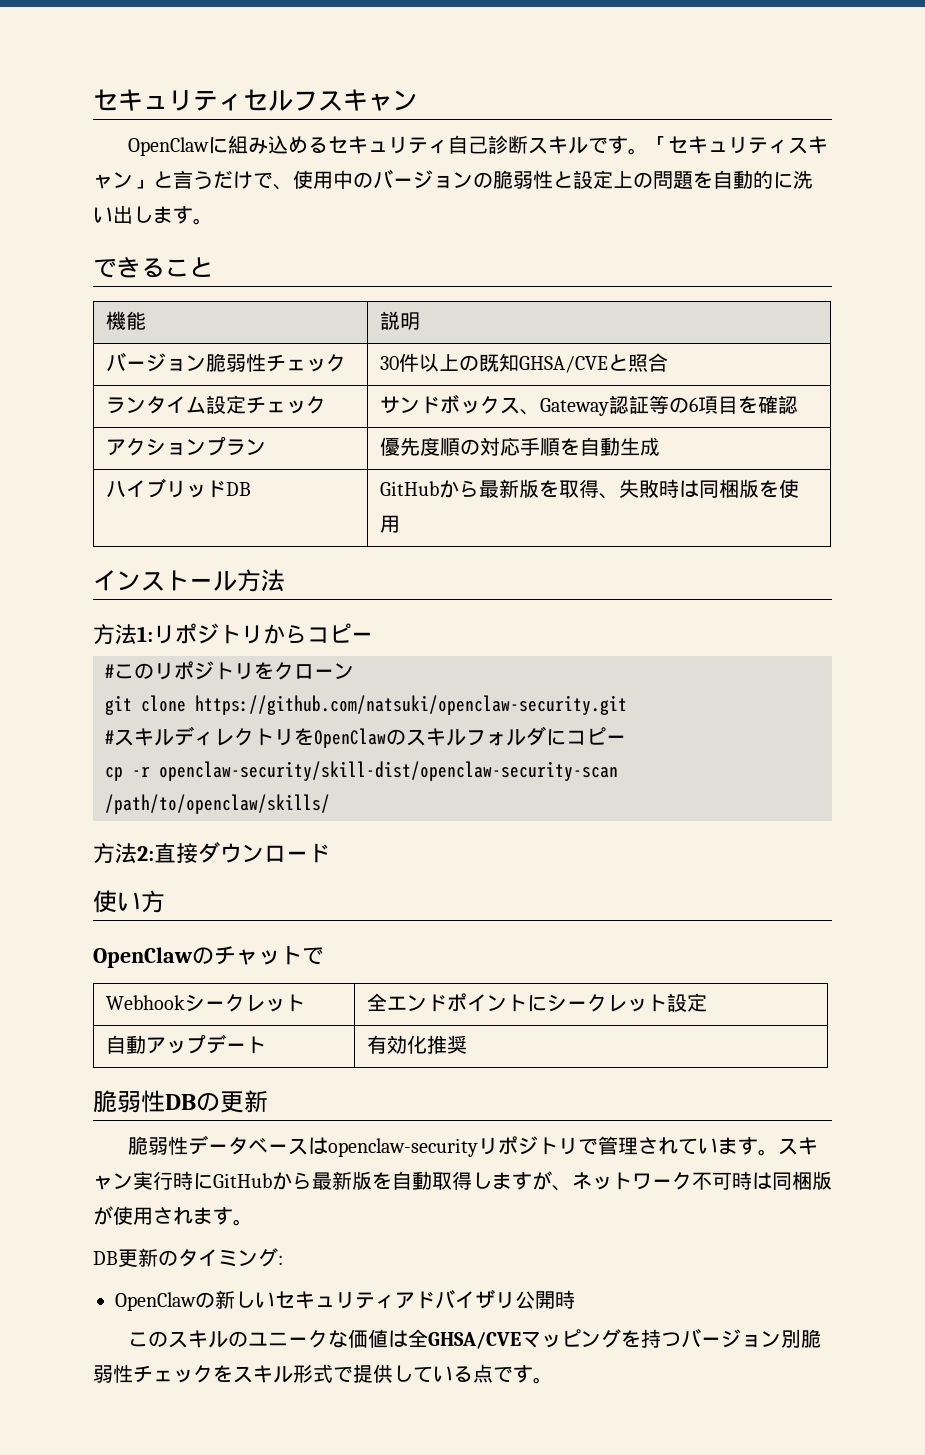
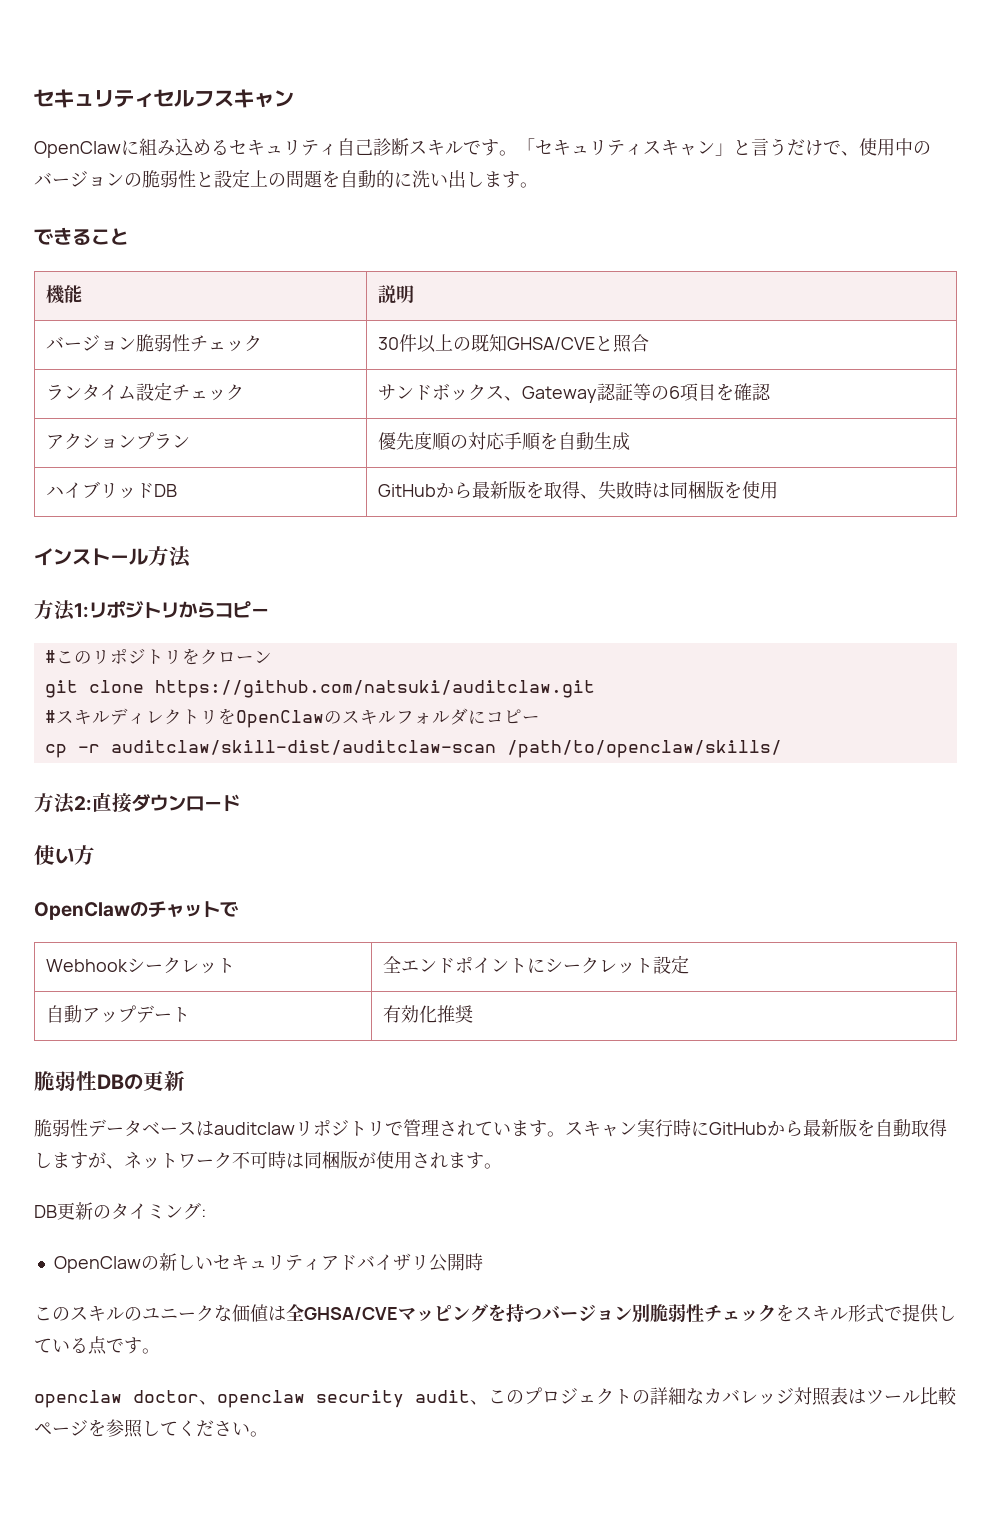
[195,695,627,715] https://github.com/natsuki/openclaw-security.git -> [154,680,595,698] https://github.com/natsuki/auditclaw.git
[159,761,618,781] openclaw-security/skill-dist/openclaw-security-scan -> [110,740,496,755] auditclaw/skill-dist/auditclaw-scan
[327,1138,478,1157] openclaw-security -> [214,1122,295,1135] auditclaw
(553, 1380) none -> [34,1387,957,1408] [34,1419,268,1438] // openclaw doctor、openclaw security audit、このプロジェクトの詳細なカバレッジ対照表はツール比較ページを参照してください。

